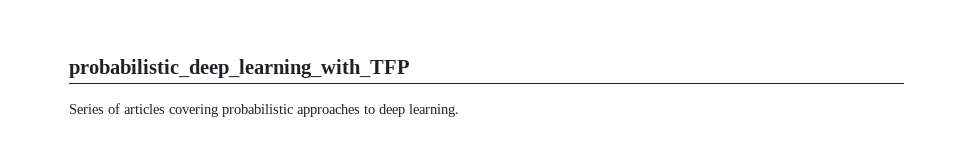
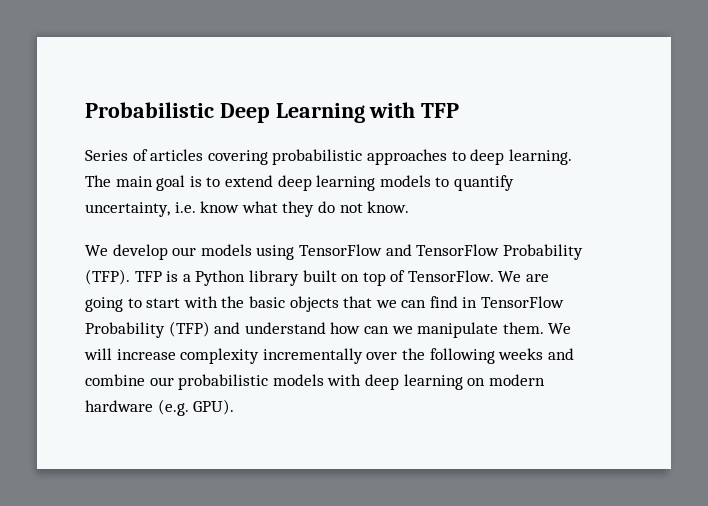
[69,59,410,78] probabilistic_deep_learning_with_TFP -> [85,102,460,123] Probabilistic Deep Learning with TFP
(459, 110) none -> [85,175,514,191] [85,201,410,217] [85,244,583,260] [85,269,550,286] [85,296,565,312] [85,321,572,338] [84,348,574,364] [85,374,545,390] [85,399,235,416] The main goal is to extend deep learning models to quantify uncertainty, i.e. know what they do not know. // We develop our models using TensorFlow and TensorFlow Probability (TFP). TFP is a Python library built on top of TensorFlow. We are going to start with the basic objects that we can find in TensorFlow Probability (TFP) and understand how can we manipulate them. We will increase complexity incrementally over the following weeks and combine our probabilistic models with deep learning on modern hardware (e.g. GPU).

